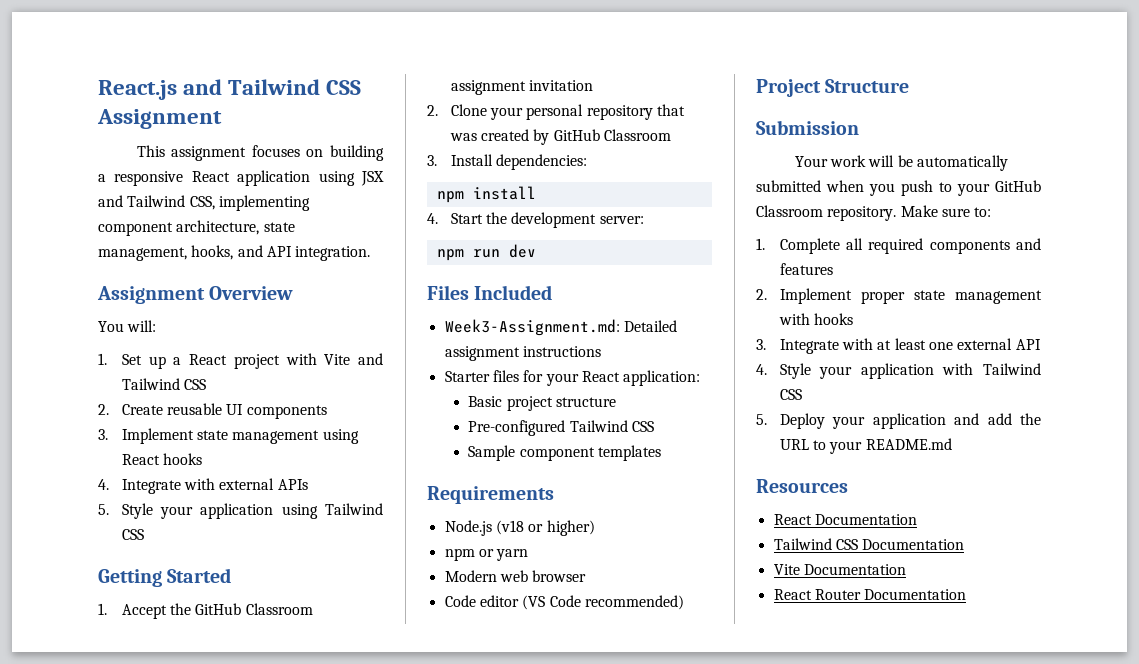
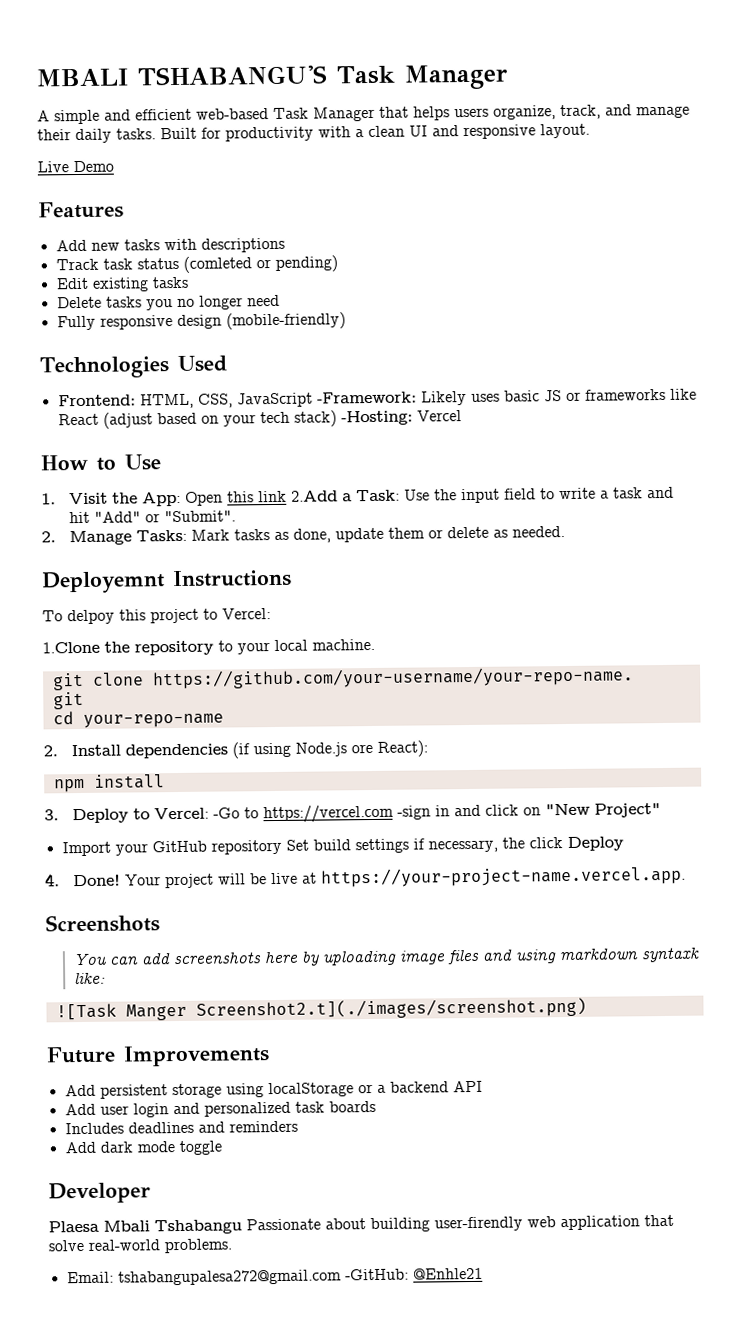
[98,79,362,100] [97,109,222,129] [136,145,384,161] [98,170,385,186] [98,195,310,211] [98,220,295,236] [98,245,371,261] [97,286,294,304] [98,320,157,332] [98,353,383,369] [121,378,207,390] [98,403,327,419] [98,428,359,444] [121,453,203,465] [98,478,308,494] [98,503,383,519] [121,529,144,540] [98,568,232,587] [98,603,313,619] [450,80,594,95] [427,104,686,120] [449,129,672,145] [427,154,588,170] [436,186,536,203] [427,212,644,228] [436,244,536,261] [427,285,553,300] [444,319,677,336] [444,346,601,361] [444,370,701,386] [468,396,617,411] [468,420,655,436] [468,445,662,461] [427,486,554,504] [444,520,595,536] [444,548,529,561] [444,570,587,582] [444,595,684,610] [756,79,910,97] [756,120,859,135] [794,155,1009,171] [756,180,1041,196] [756,205,992,221] [756,238,1041,254] [779,263,833,275] [756,288,1042,304] [778,313,854,325] [756,338,1041,354] [756,363,1041,379] [779,389,802,400] [756,413,1041,429] [779,438,952,454] [756,479,848,493] [773,514,917,525] [773,538,965,550] [773,564,906,575] [773,589,967,600] React.js and Tailwind CSS Assignment // This assignment focuses on building a responsive React application using JSX and Tailwind CSS, implementing component architecture, state management, hooks, and API integration. // Assignment Overview // You will: // 1. Set up a React project with Vite and Tailwind CSS // 2. Create reusable UI components // 3. Implement state management using React hooks // 4. Integrate with external APIs // 5. Style your application using Tailwind CSS // Getting Started // 1. Accept the GitHub Classroom assignment invitation // 2. Clone your personal repository that was created by GitHub Classroom // 3. Install dependencies: // npm install // 4. Start the development server: // npm run dev // Files Included // Week3-Assignment.md: Detailed assignment instructions // Starter files for your React application: // Basic project structure // Pre-configured Tailwind CSS // Sample component templates // Requirements // Node.js (v18 or higher) // npm or yarn // Modern web browser // Code editor (VS Code recommended) // Project Structure // Submission // Your work will be automatically submitted when you push to your GitHub Classroom repository. Make sure to: // 1. Complete all required components and features // 2. Implement proper state management with hooks // 3. Integrate with at least one external API // 4. Style your application with Tailwind CSS // 5. Deploy your application and add the URL to your README.md // Resources // React Documentation // Tailwind CSS Documentation // Vite Documentation // React Router Documentation -> [36,64,509,90] [37,104,690,125] [37,123,590,144] [37,160,114,173] [38,201,124,219] [55,237,285,253] [55,255,338,273] [55,276,189,292] [56,294,280,311] [56,312,346,331] [39,355,227,379] [57,388,697,409] [57,410,462,429] [40,454,161,471] [41,486,675,507] [69,510,237,524] [41,525,566,546] [41,569,292,594] [42,608,271,625] [42,638,375,656] [52,666,634,691] [52,691,84,710] [52,711,224,728] [43,740,429,759] [53,774,165,793] [44,803,662,824] [61,836,624,857] [45,865,687,889] [45,914,160,933] [73,947,701,966] [74,972,107,985] [55,997,587,1021] [46,1045,270,1067] [64,1080,483,1099] [64,1100,376,1118] [64,1120,298,1135] [64,1140,222,1156] [48,1182,151,1204] [48,1214,674,1235] [48,1238,232,1254] [66,1267,483,1286] MBALI TSHABANGU'S Task Manager // A simple and efficient web-based Task Manager that helps users organize, track, and manage their daily tasks. Built for productivity with a clean UI and responsive layout. // Live Demo // Features // Add new tasks with descriptions // Track task status (comleted or pending) // Edit existing tasks // Delete tasks you no longer need // Fully responsive design (mobile-friendly) // Technologies Used // Frontend: HTML, CSS, JavaScript -Framework: Likely uses basic JS or frameworks like React (adjust based on your tech stack) -Hosting: Vercel // How to Use // 1. Visit the App: Open this link 2.Add a Task: Use the input field to write a task and hit "Add" or "Submit". // 2. Manage Tasks: Mark tasks as done, update them or delete as needed. // Deployemnt Instructions // To delpoy this project to Vercel: // 1.Clone the repository to your local machine. // git clone https://github.com/your-username/your-repo-name. // git // cd your-repo-name // 2. Install dependencies (if using Node.js ore React): // npm install // 3. Deploy to Vercel: -Go to https://vercel.com -sign in and click on "New Project" // Import your GitHub repository Set build settings if necessary, the click Deploy // 4. Done! Your project will be live at https://your-project-name.vercel.app. // Screenshots // You can add screenshots here by uploading image files and using markdown syntaxk like: // ![Task Manger Screenshot2.t](./images/screenshot.png) // Future Improvements // Add persistent storage using localStorage or a backend API // Add user login and personalized task boards // Includes deadlines and reminders // Add dark mode toggle // Developer // Plaesa Mbali Tshabangu Passionate about building user-firendly web application that solve real-world problems. // Email: tshabangupalesa272@gmail.com -GitHub: @Enhle21

